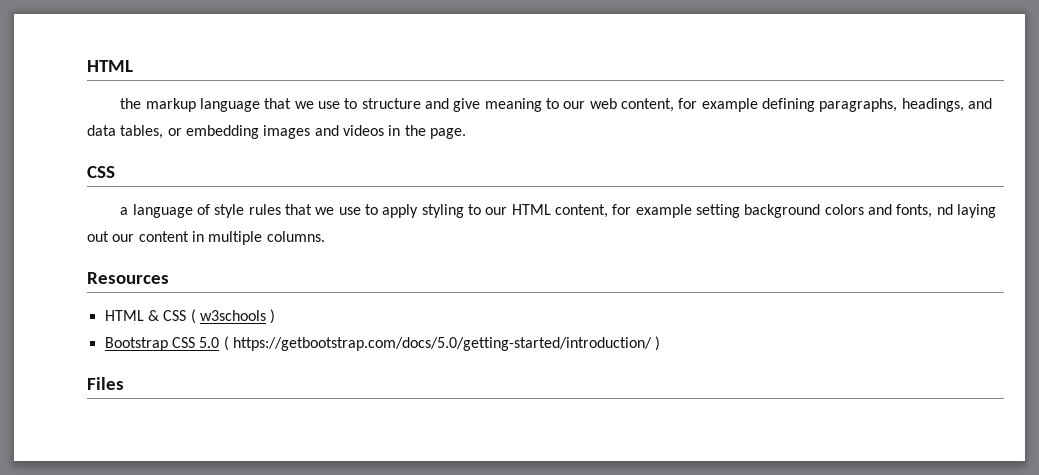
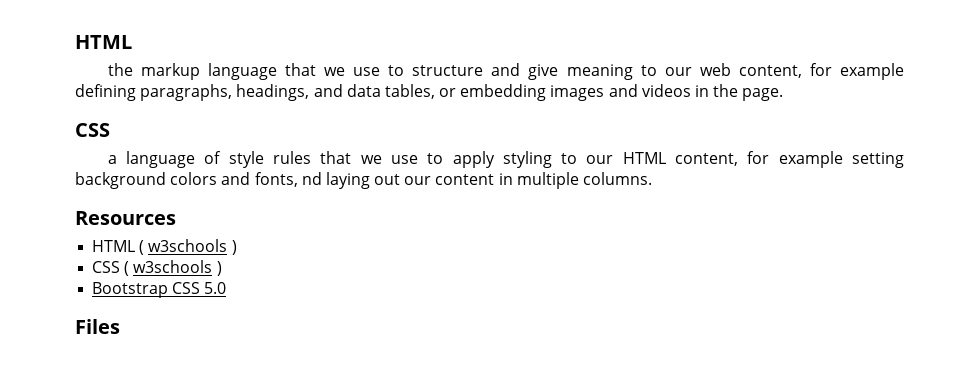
[147,310,159,321] & -> [139,239,237,255] ( w3schools ) //
[223,336,661,351] ( https://getbootstrap.com/docs/5.0/getting-started/introduction/ ) -> (227, 288) none

